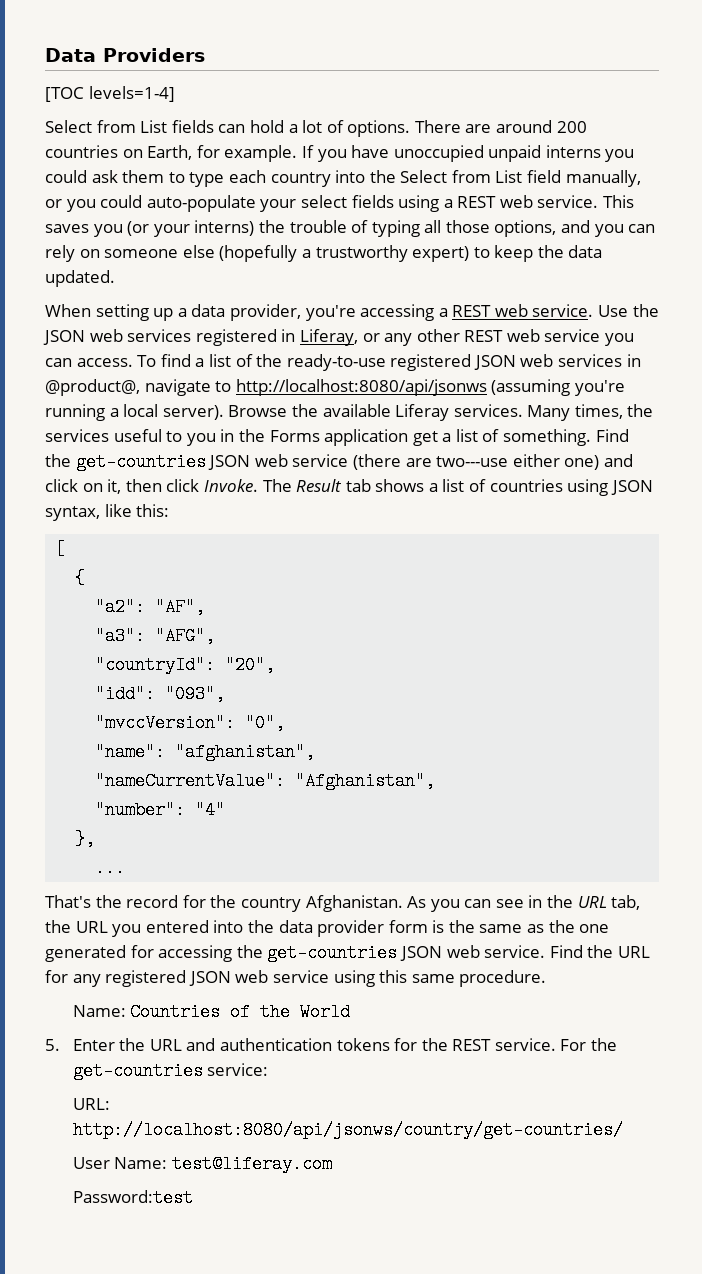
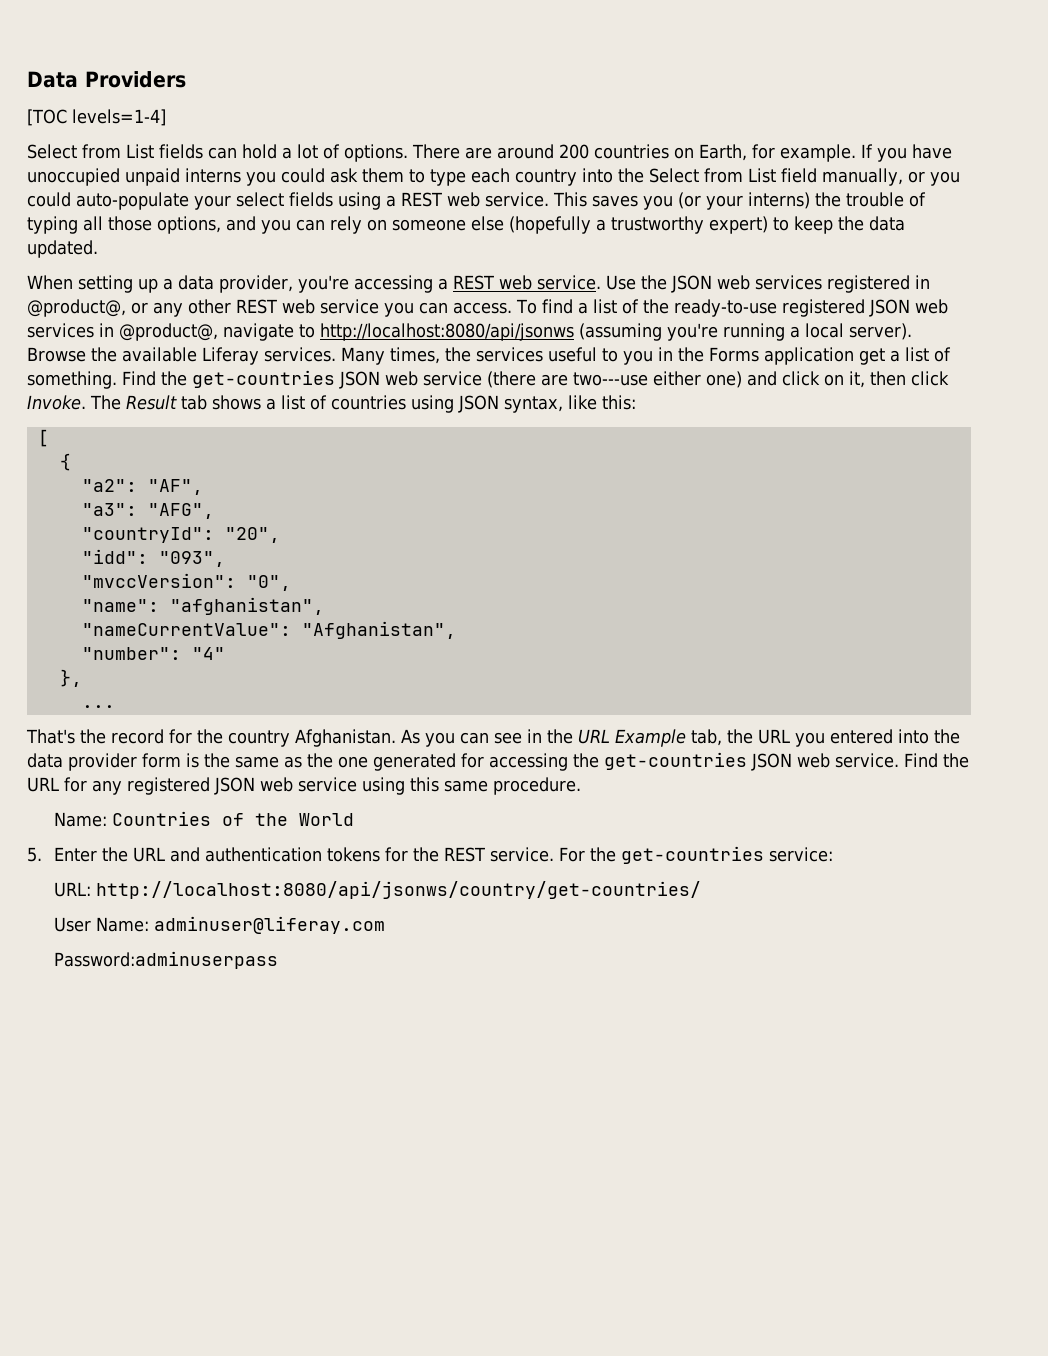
[299,329,358,346] Liferay, -> [27,299,126,317] @product@,
(607, 902) none -> [615,729,686,747] Example
[171,1155,332,1173] [72,1189,193,1207] test@liferay.com // Password:test -> [154,916,386,934] [54,951,279,969] adminuser@liferay.com // Password:adminuserpass

